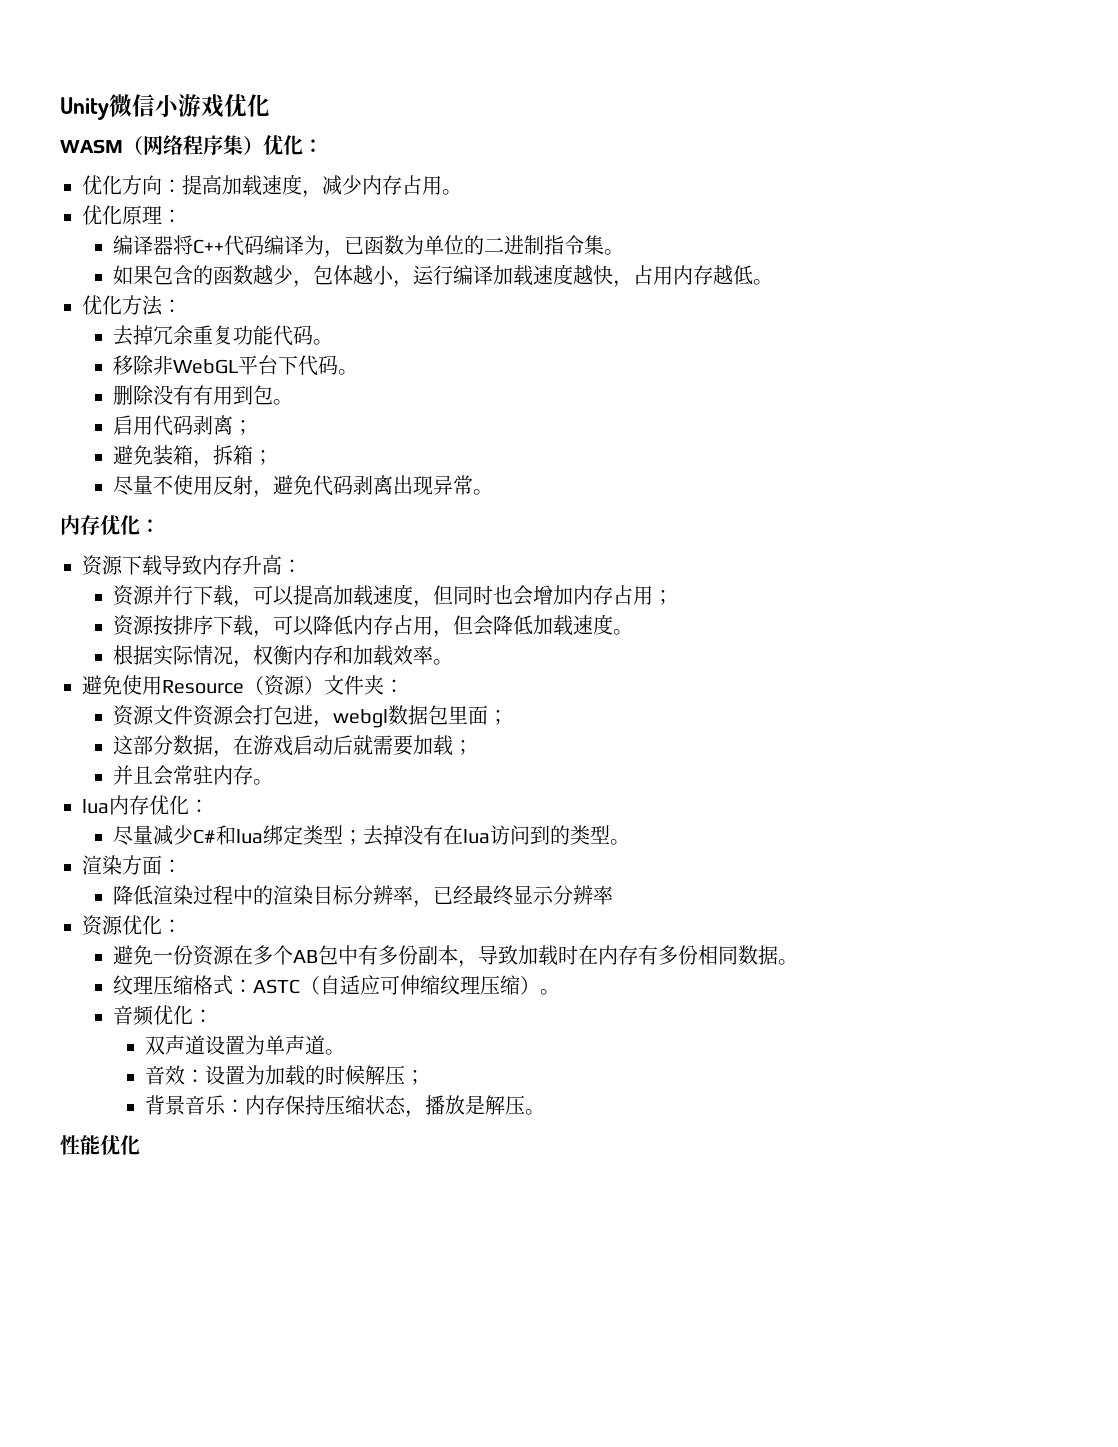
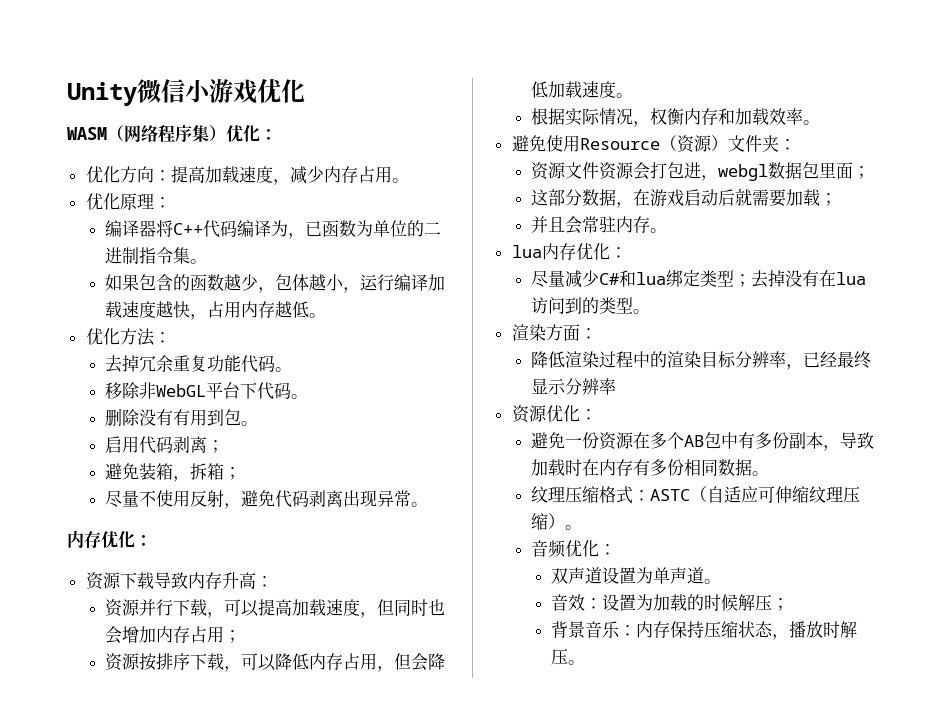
[464,1095,485,1115] 是 -> [823,621,841,638] 时
[60,1135,140,1155] // 性能优化 -> (586, 662) none

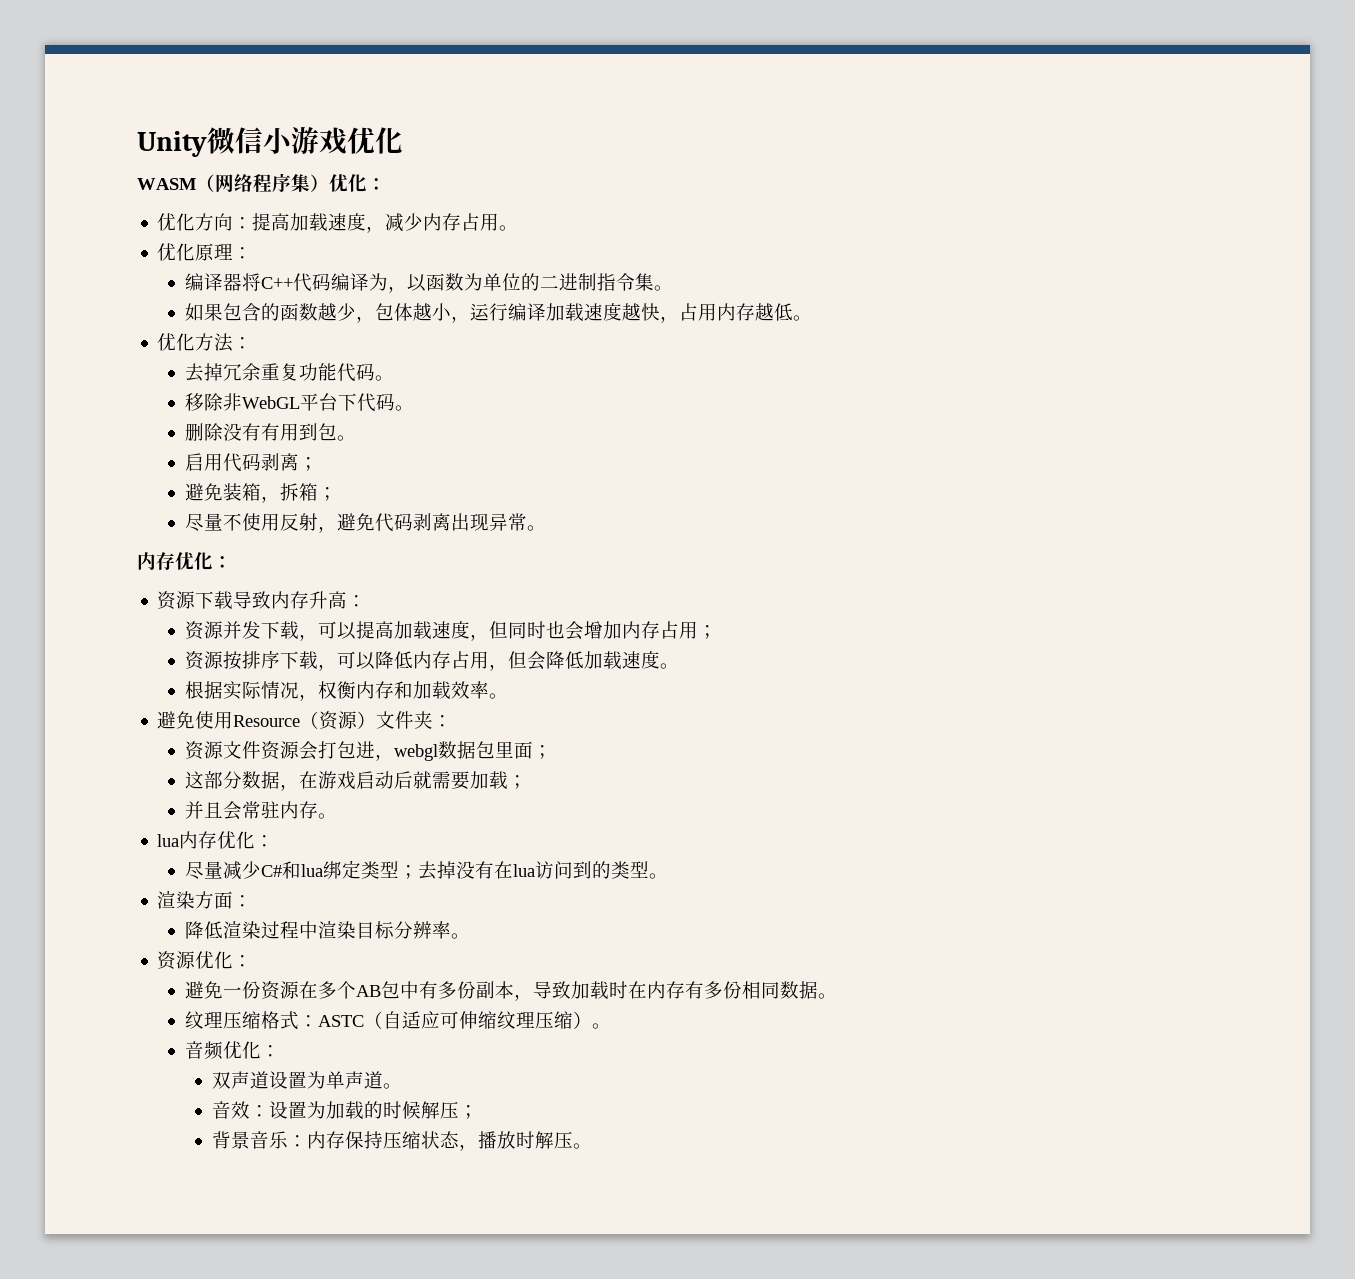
[305,221,323,237] 已 -> [406,274,426,292] 以
[156,599,174,616] 行 -> [241,621,261,639] 发
[650,351,668,368] 的 -> (318, 930) none
[786,351,872,370] [531,378,617,395] ，已经最终显示分辨率 -> [450,933,470,939] 。

